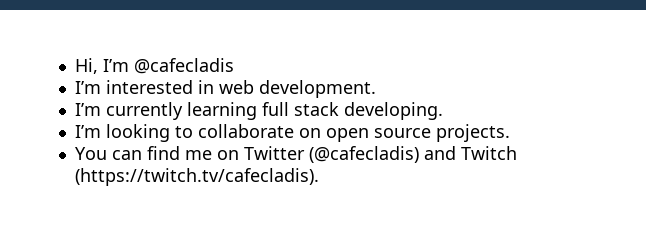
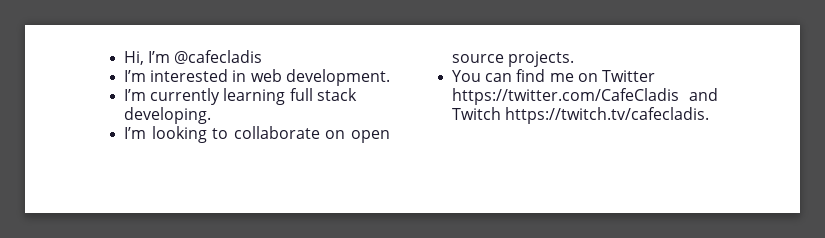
[308,146,419,163] (@cafecladis) -> [452,88,680,105] https://twitter.com/CafeCladis
[74,168,319,186] (https://twitch.tv/cafecladis). -> [505,107,710,124] https://twitch.tv/cafecladis.

